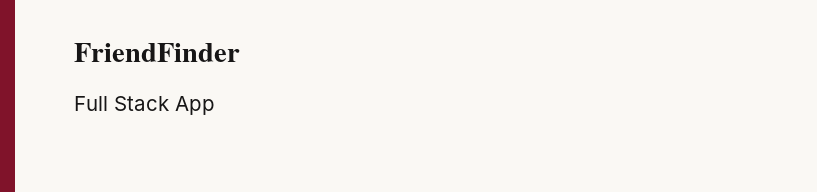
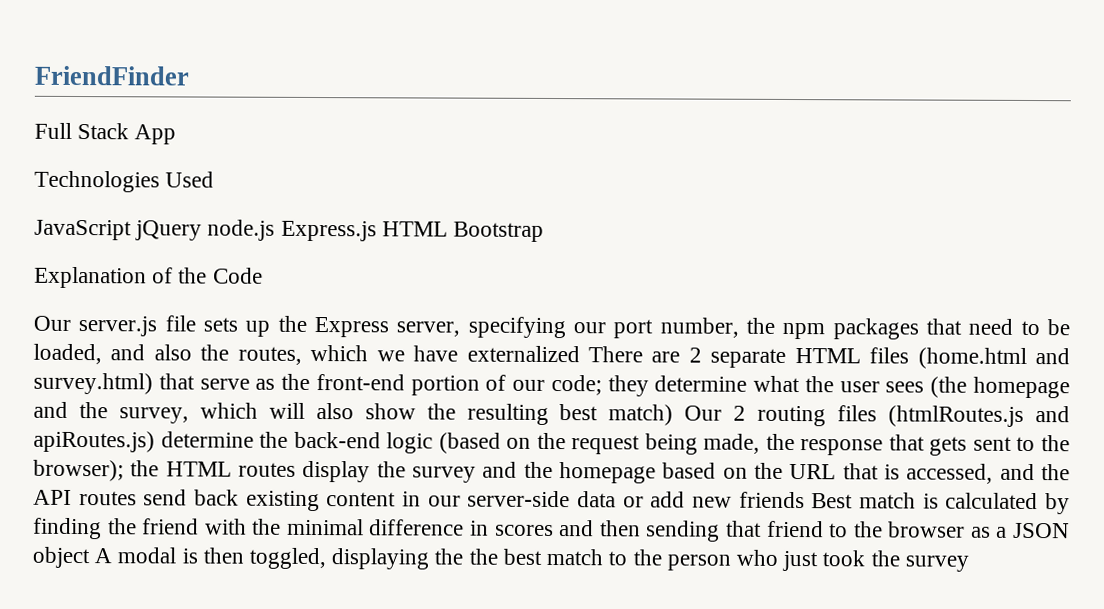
(215, 105) none -> [34,170,215,193] [34,219,545,242] [34,266,263,289] [33,315,1071,340] [33,343,1070,369] [33,372,1070,399] [33,401,1070,427] [33,430,1070,456] [33,459,1071,484] [33,489,1070,515] [33,517,1070,542] [32,546,969,572] // Technologies Used // JavaScript jQuery node.js Express.js HTML Bootstrap // Explanation of the Code // Our server.js file sets up the Express server, specifying our port number, the npm packages that need to be loaded, and also the routes, which we have externalized There are 2 separate HTML files (home.html and survey.html) that serve as the front-end portion of our code; they determine what the user sees (the homepage and the survey, which will also show the resulting best match) Our 2 routing files (htmlRoutes.js and apiRoutes.js) determine the back-end logic (based on the request being made, the response that gets sent to the browser); the HTML routes display the survey and the homepage based on the URL that is accessed, and the API routes send back existing content in our server-side data or add new friends Best match is calculated by finding the friend with the minimal difference in scores and then sending that friend to the browser as a JSON object A modal is then toggled, displaying the the best match to the person who just took the survey

